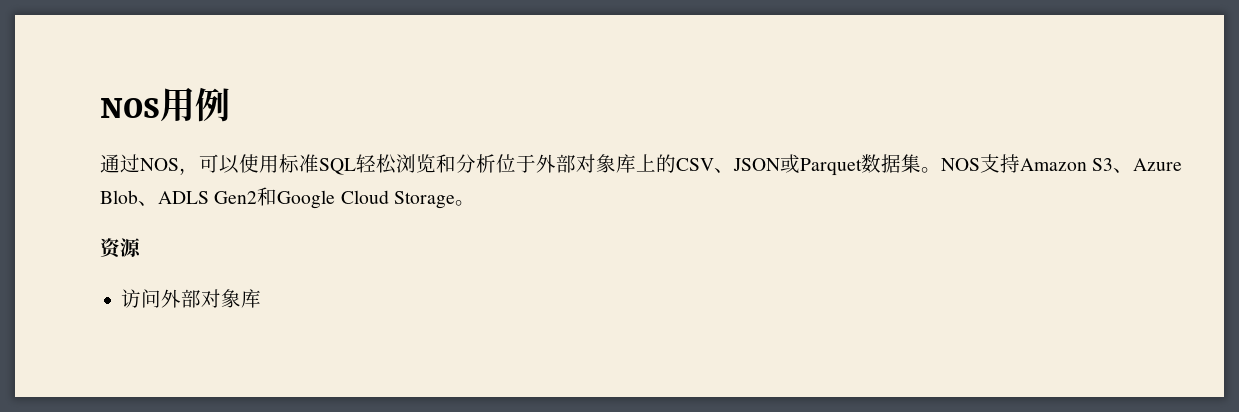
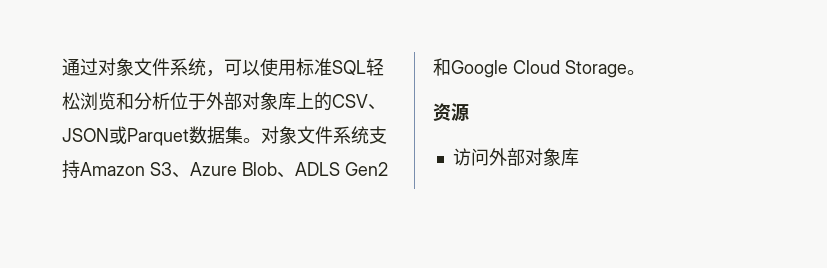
[100,87,230,122] [100,154,179,173] NOS用例 // 通过NOS -> [62,58,206,76] 通过对象文件系统
[941,158,980,171] NOS -> [261,126,369,144] 对象文件系统

